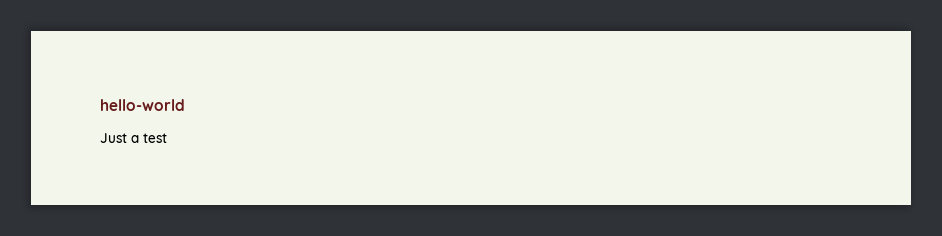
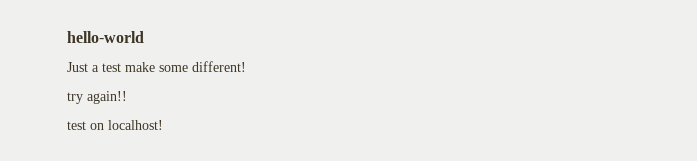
(167, 138) none -> [125,61,246,72] [67,91,127,104] [67,120,163,130] make some different! // try again!! // test on localhost!

